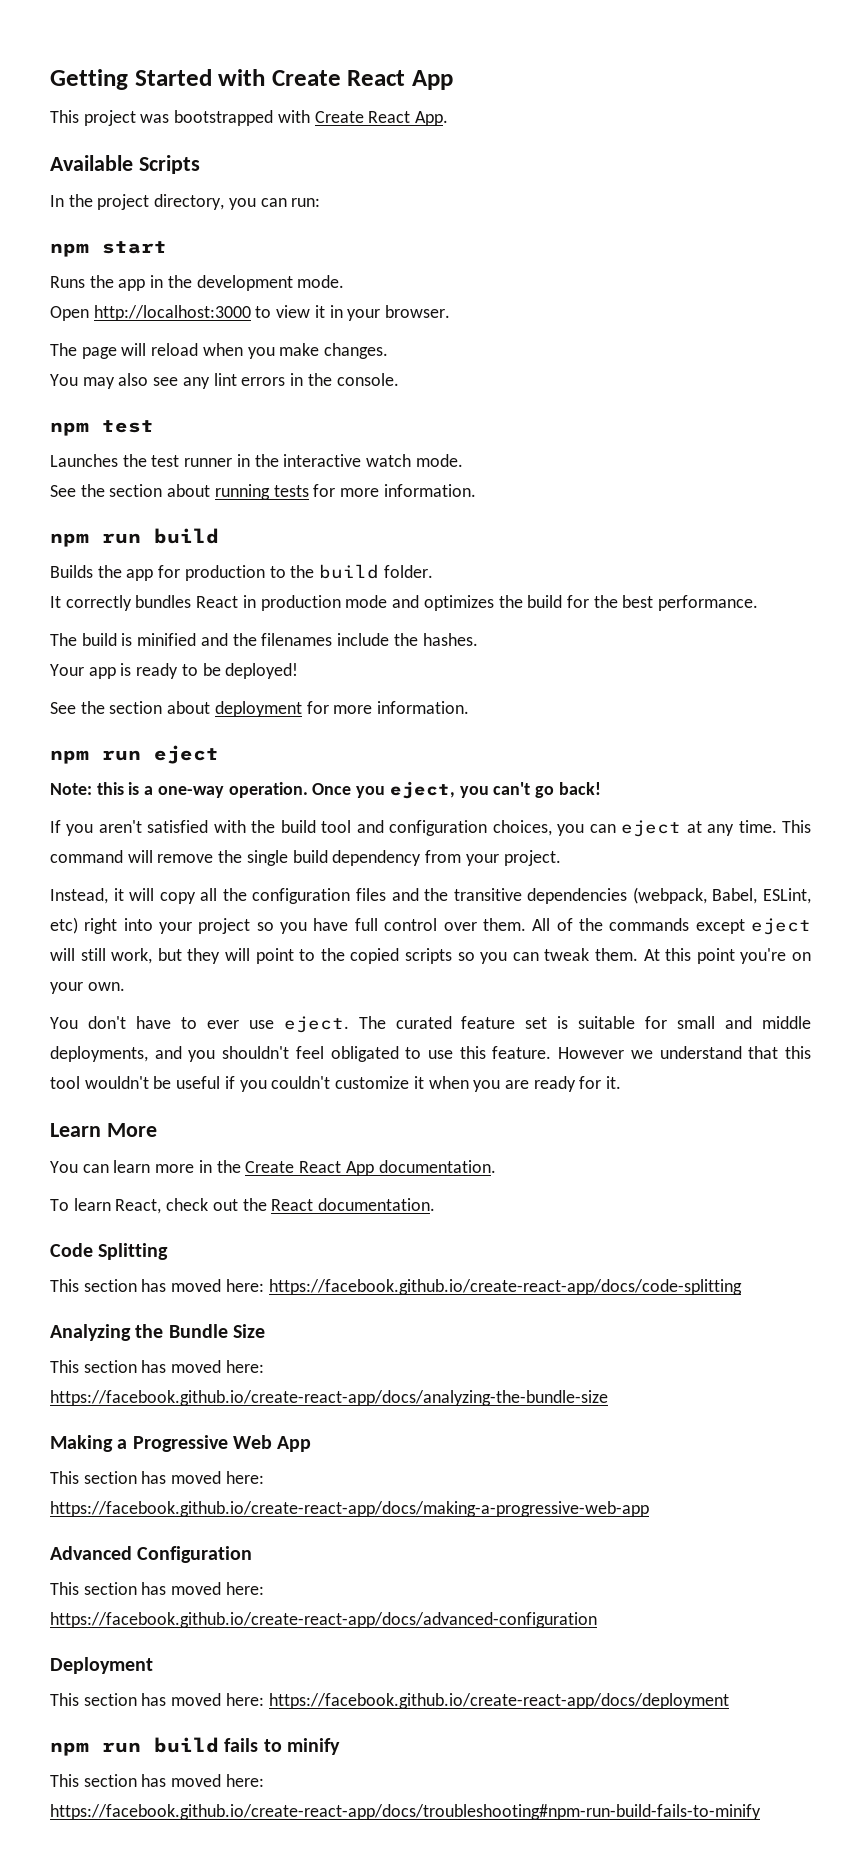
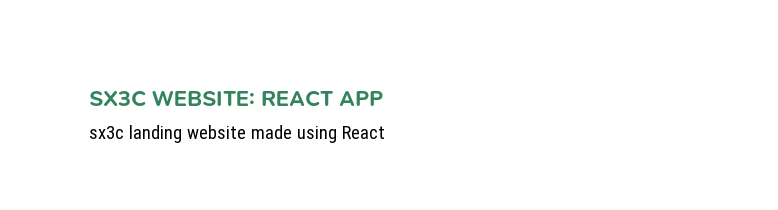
[50,69,454,90] [50,110,449,126] [50,155,200,174] [50,194,321,210] [50,241,167,257] [50,275,345,291] [50,305,451,321] [50,343,389,359] [50,373,399,389] [50,420,154,436] [50,454,463,467] [50,484,476,500] [50,528,219,547] [50,564,433,581] [50,595,759,611] [50,633,478,646] [50,663,299,679] [50,701,470,717] [50,745,219,764] [50,781,601,799] [50,820,812,837] [50,850,561,866] [50,887,811,904] [50,917,812,935] [50,948,812,964] [50,982,125,994] [50,1016,811,1033] [50,1046,811,1062] [50,1076,622,1092] [50,1123,157,1137] [50,1160,496,1176] [50,1198,436,1214] [50,1243,169,1260] [50,1279,742,1295] [50,1324,265,1341] [50,1360,264,1373] [50,1390,608,1406] [50,1435,312,1452] [50,1471,264,1484] [50,1501,649,1517] [50,1546,253,1563] [50,1582,264,1595] [50,1612,597,1628] [50,1657,153,1674] [50,1693,729,1709] [50,1737,340,1756] [50,1774,264,1787] [50,1804,761,1820] Getting Started with Create React App // This project was bootstrapped with Create React App. // Available Scripts // In the project directory, you can run: // npm start // Runs the app in the development mode. // Open http://localhost:3000 to view it in your browser. // The page will reload when you make changes. // You may also see any lint errors in the console. // npm test // Launches the test runner in the interactive watch mode. // See the section about running tests for more information. // npm run build // Builds the app for production to the build folder. // It correctly bundles React in production mode and optimizes the build for the best performance. // The build is minified and the filenames include the hashes. // Your app is ready to be deployed! // See the section about deployment for more information. // npm run eject // Note: this is a one-way operation. Once you eject, you can't go back! // If you aren't satisfied with the build tool and configuration choices, you can eject at any time. This command will remove the single build dependency from your project. // Instead, it will copy all the configuration files and the transitive dependencies (webpack, Babel, ESLint, etc) right into your project so you have full control over them. All of the commands except eject will still work, but they will point to the copied scripts so you can tweak them. At this point you're on your own. // You don't have to ever use eject. The curated feature set is suitable for small and middle deployments, and you shouldn't feel obligated to use this feature. However we understand that this tool wouldn't be useful if you couldn't customize it when you are ready for it. // Learn More // You can learn more in the Create React App documentation. // To learn React, check out the React documentation. // Code Splitting // This section has moved here: https://facebook.github.io/create-react-app/docs/code-splitting // Analyzing the Bundle Size // This section has moved here: https://facebook.github.io/create-react-app/docs/analyzing-the-bundle-size // Making a Progressive Web App // This section has moved here: https://facebook.github.io/create-react-app/docs/making-a-progressive-web-app // Advanced Configuration // This section has moved here: https://facebook.github.io/create-react-app/docs/advanced-configuration // Deployment // This section has moved here: https://facebook.github.io/create-react-app/docs/deployment // npm run build fails to minify // This section has moved here: https://facebook.github.io/create-react-app/docs/troubleshooting#npm-run-build-fails-to-minify -> [89,90,384,107] [89,125,385,143] SX3C WEBSITE: REACT APP // sx3c landing website made using React

